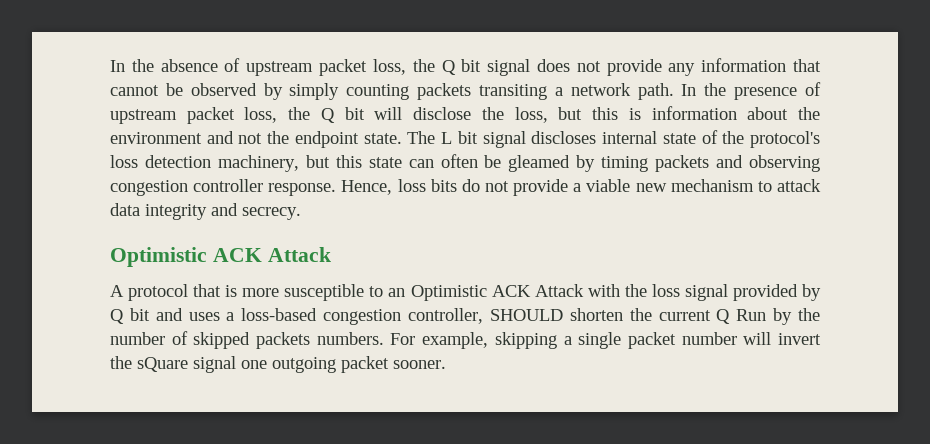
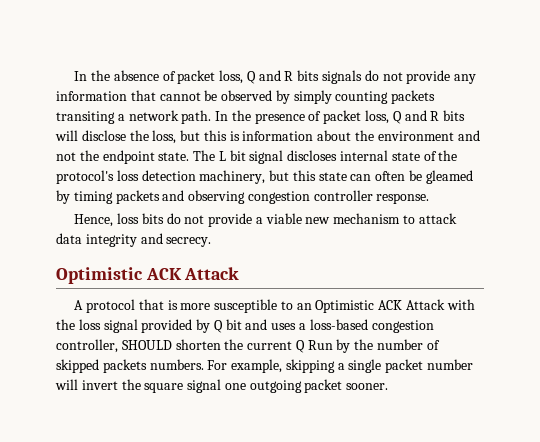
[246,59,570,76] upstream packet loss, the Q bit signal does -> [177,70,379,84] packet loss, Q and R bits signals do
[110,107,365,124] upstream packet loss, the Q bit -> [323,110,466,124] packet loss, Q and R bits
(337, 189) none -> (430, 198) //
[137,357,188,372] sQuare -> [144,383,184,393] square

